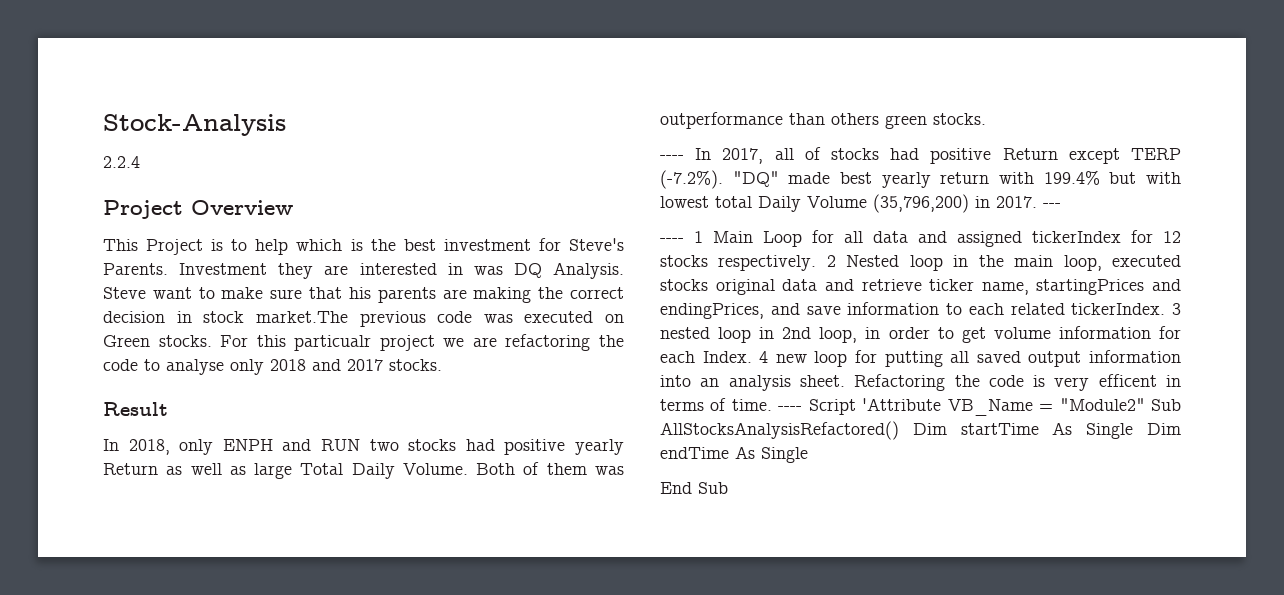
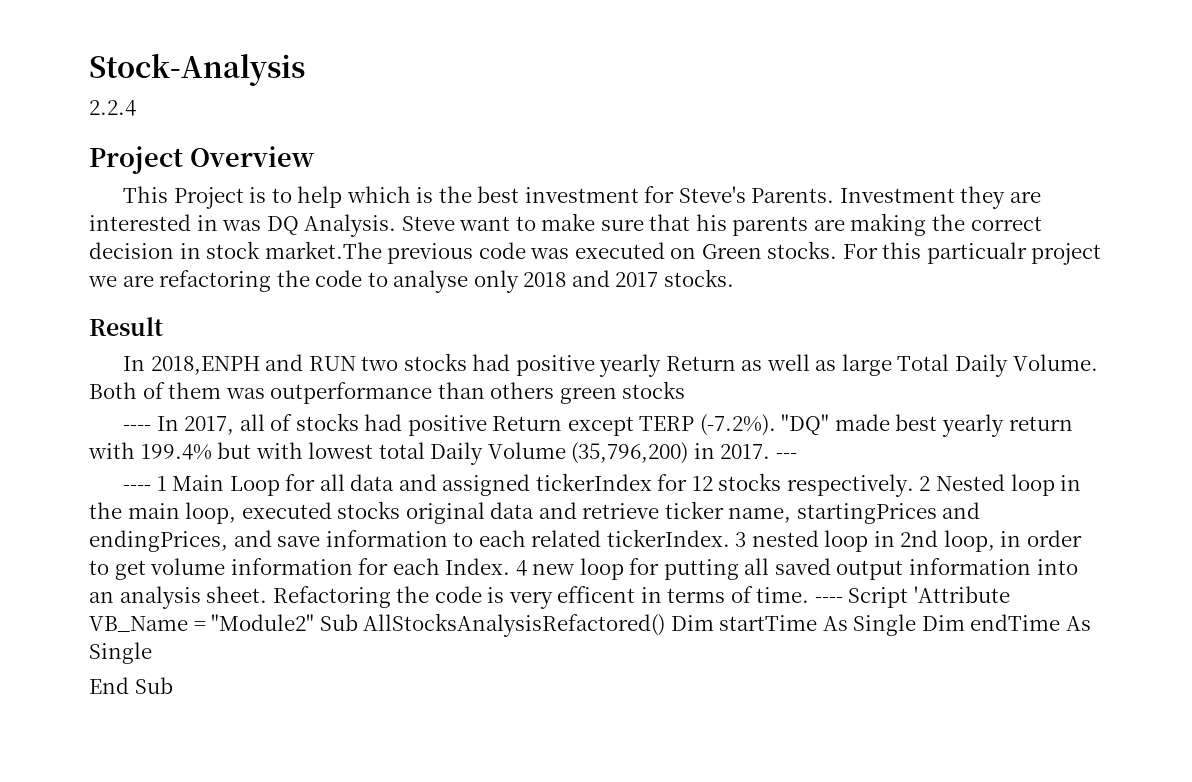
[128,439,273,455] 2018, only ENPH -> [150,356,260,375] 2018,ENPH
[933,113,986,125] stocks. -> [622,381,686,399] stocks

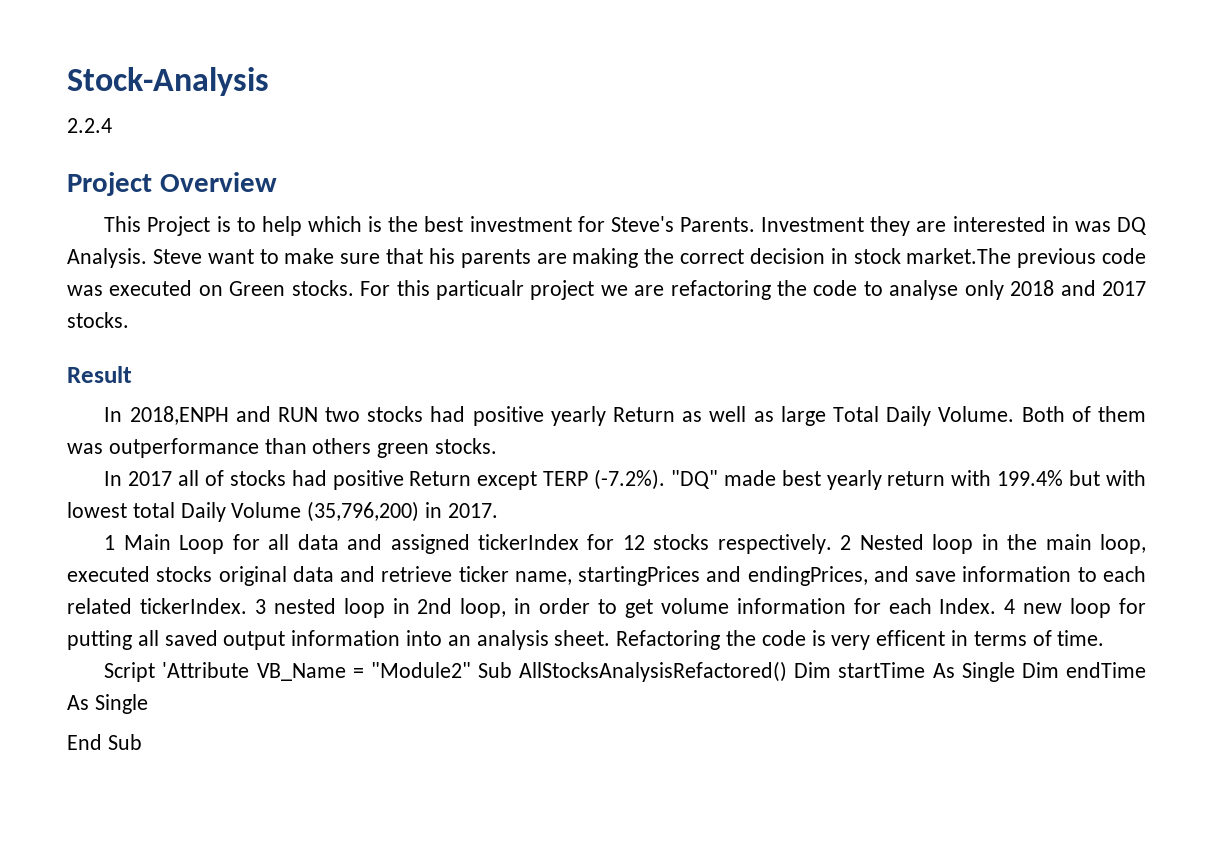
[622,381,686,399] [122,416,235,435] stocks // ---- In 2017, -> [435,438,498,454] [104,471,173,486] stocks. // In 2017
[775,453,797,459] [122,485,151,491] --- // ---- -> (498, 510) //
[814,597,843,603] ---- -> (1105, 638) //

